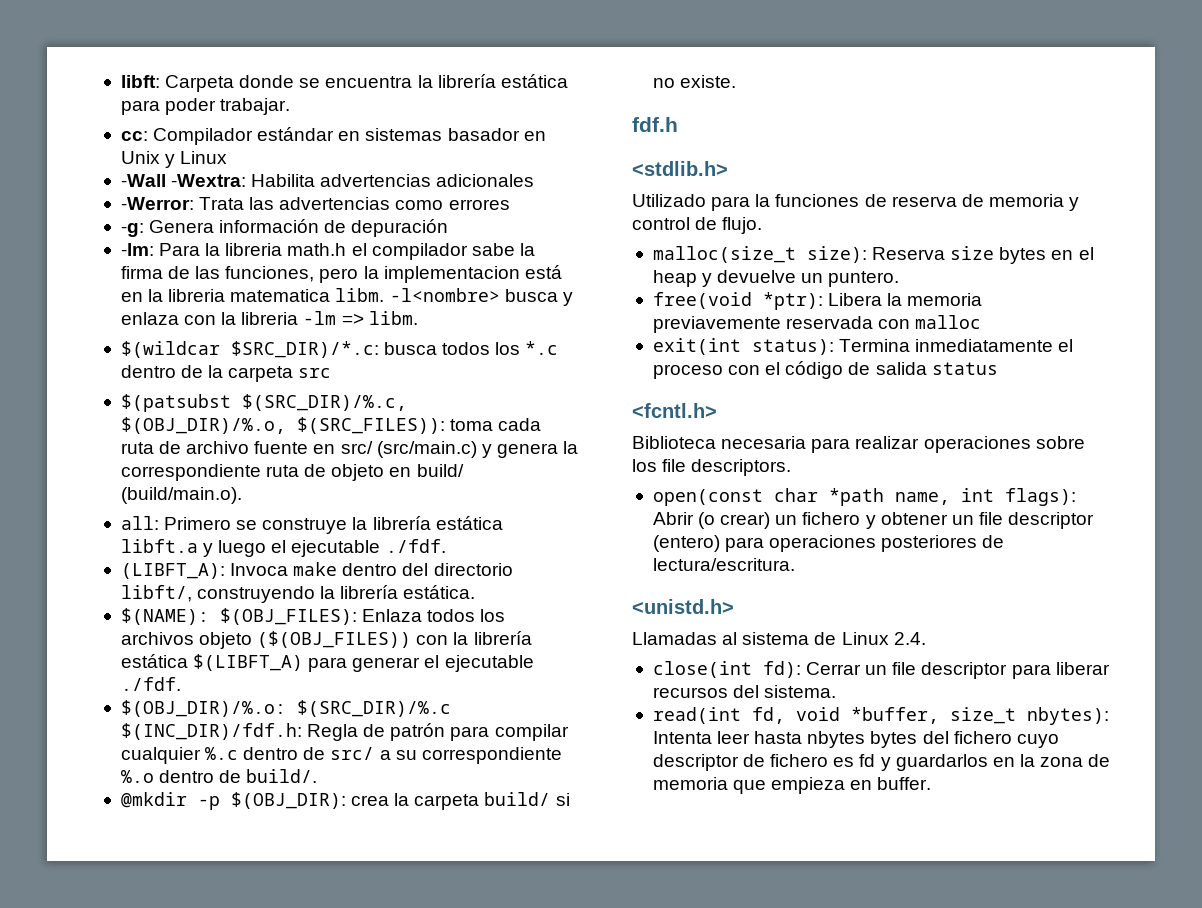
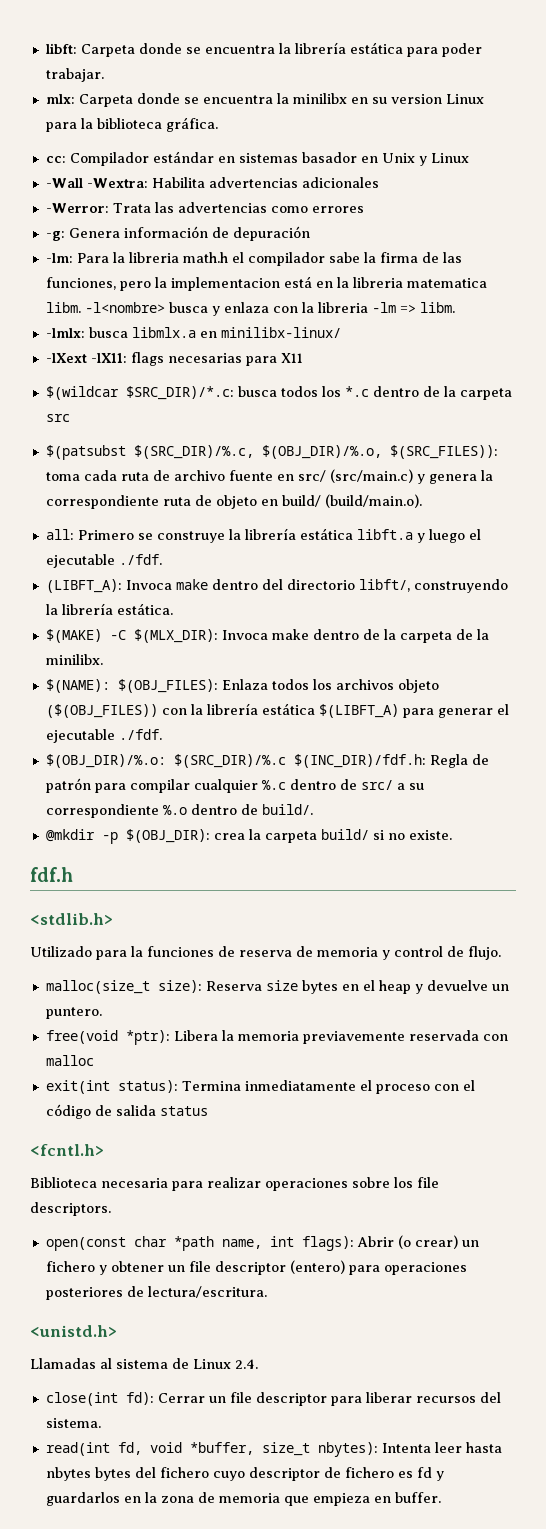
(291, 106) none -> [45,93,484,107] [45,117,218,132] // mlx: Carpeta donde se encuentra la minilibx en su version Linux para la biblioteca gráfica.
(418, 318) none -> [45,327,341,338] [45,352,303,366] // -lmlx: busca libmlx.a en minilibx-linux/ // -lXext -lX11: flags necesarias para X11
(476, 592) none -> [45,629,489,643] [45,654,103,665] // $(MAKE) -C $(MLX_DIR): Invoca make dentro de la carpeta de la minilibx.

